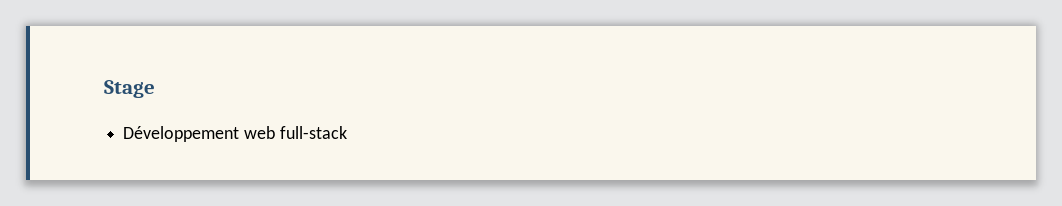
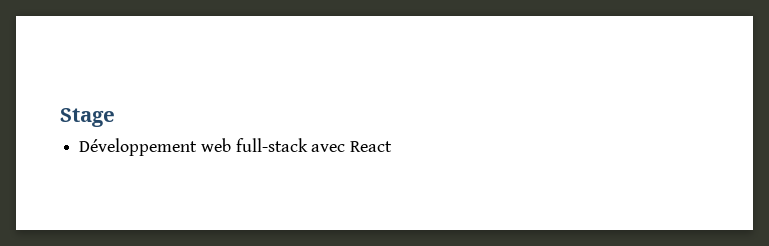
(347, 132) none -> [311,141,393,152] avec React

